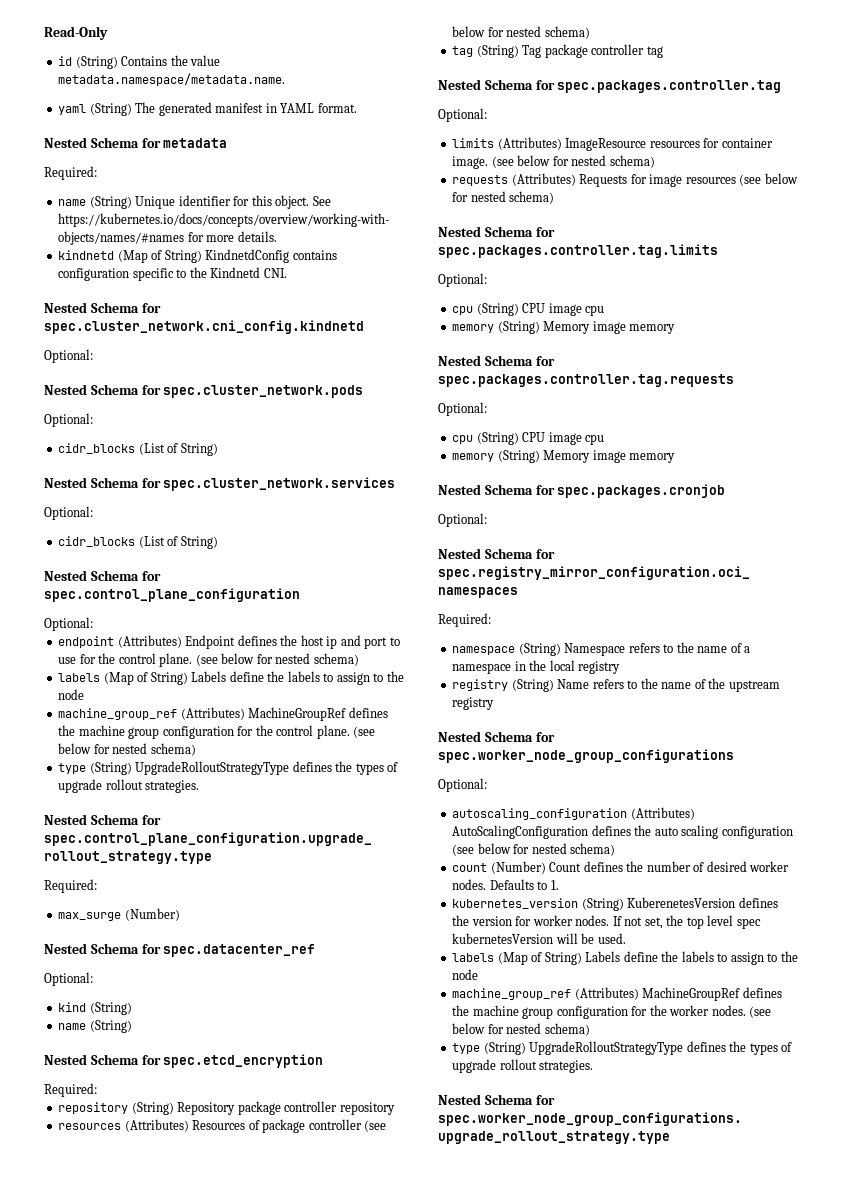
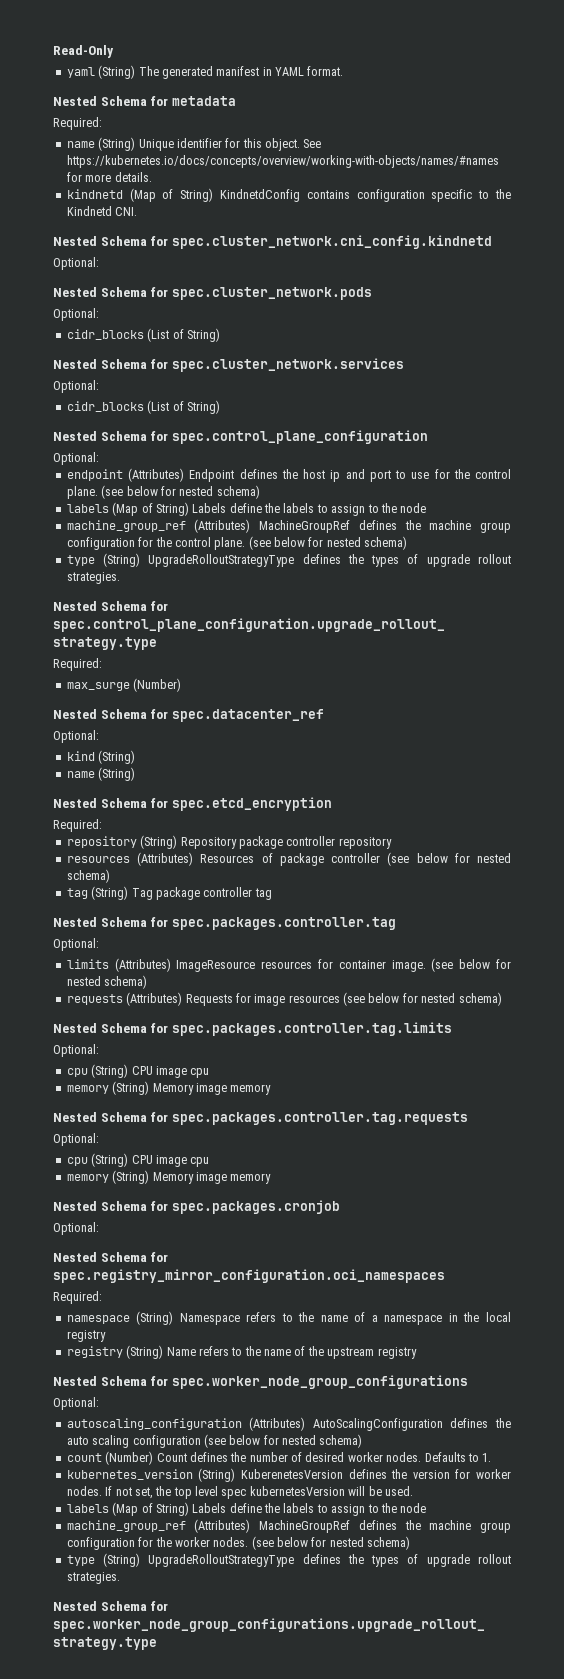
[58,55,221,69] [58,73,286,86] // id (String) Contains the value metadata.namespace/metadata.name. -> (114, 51) none

